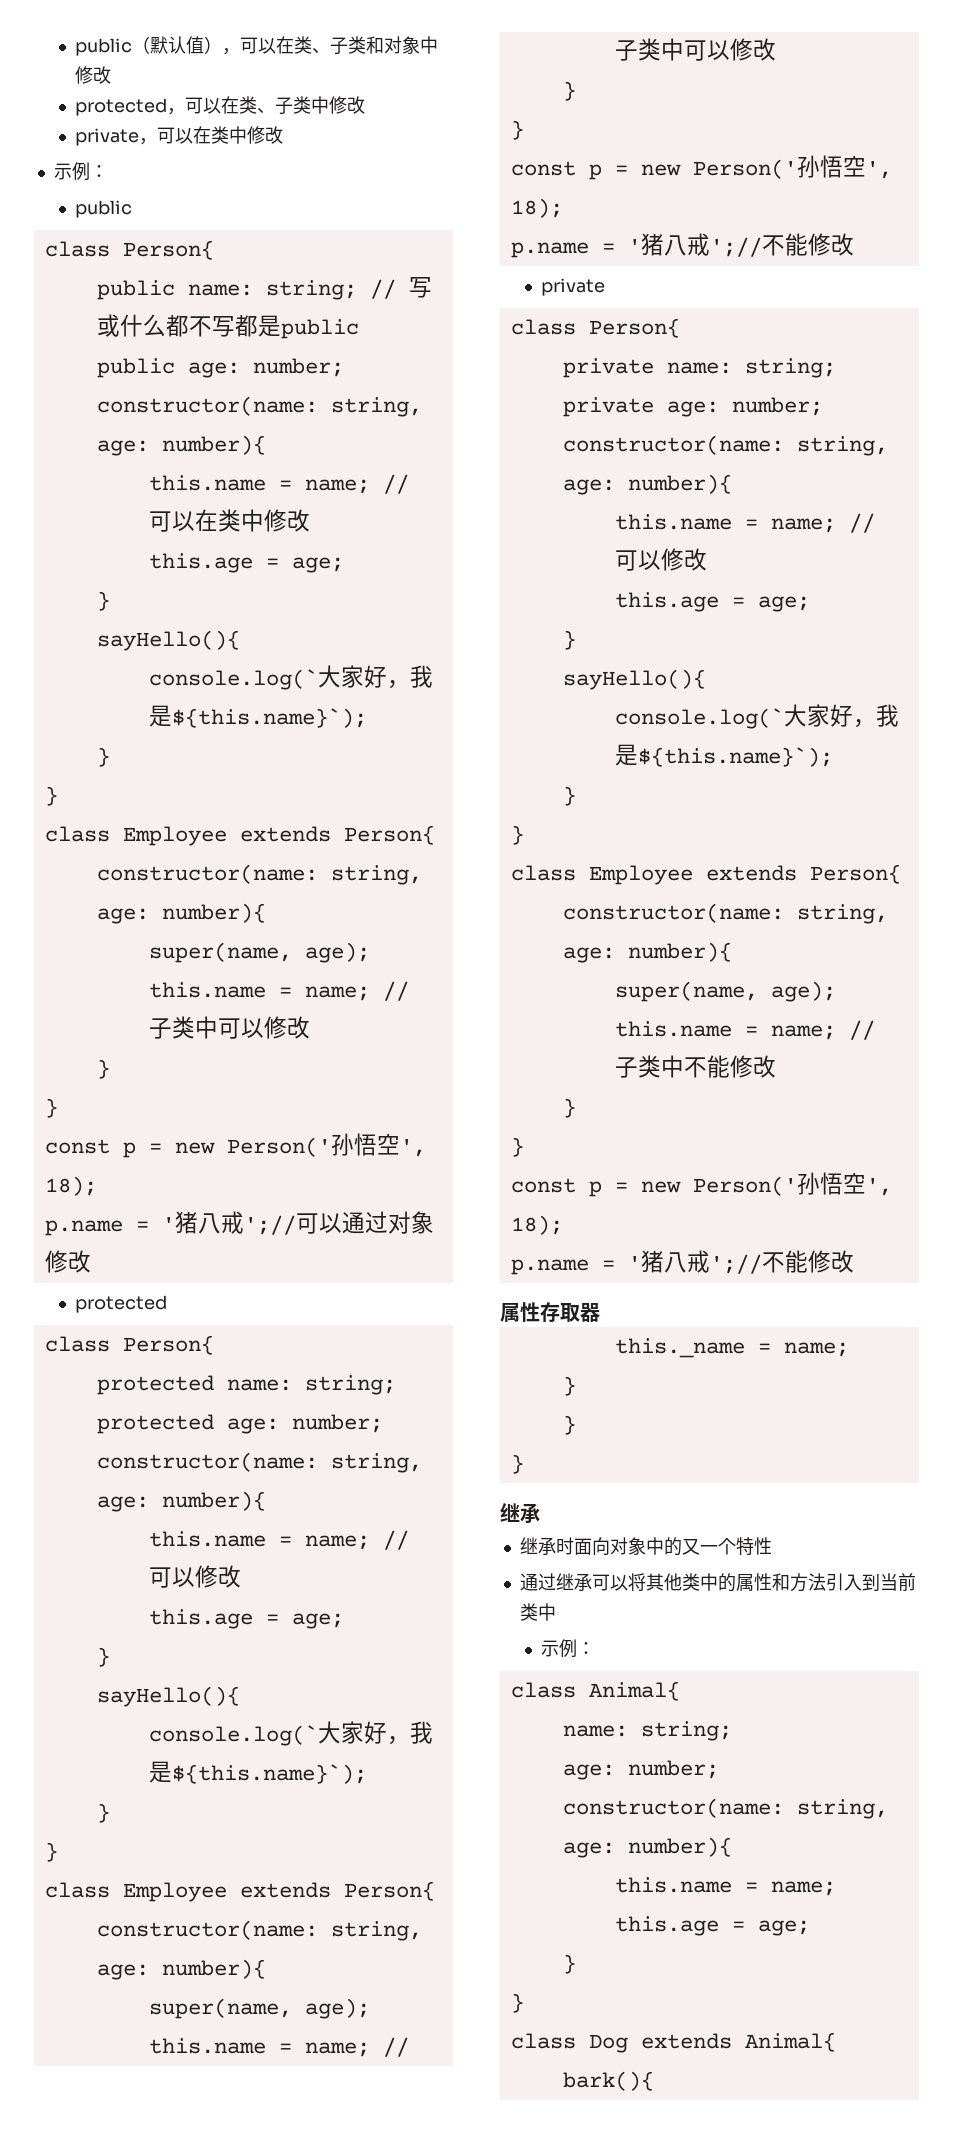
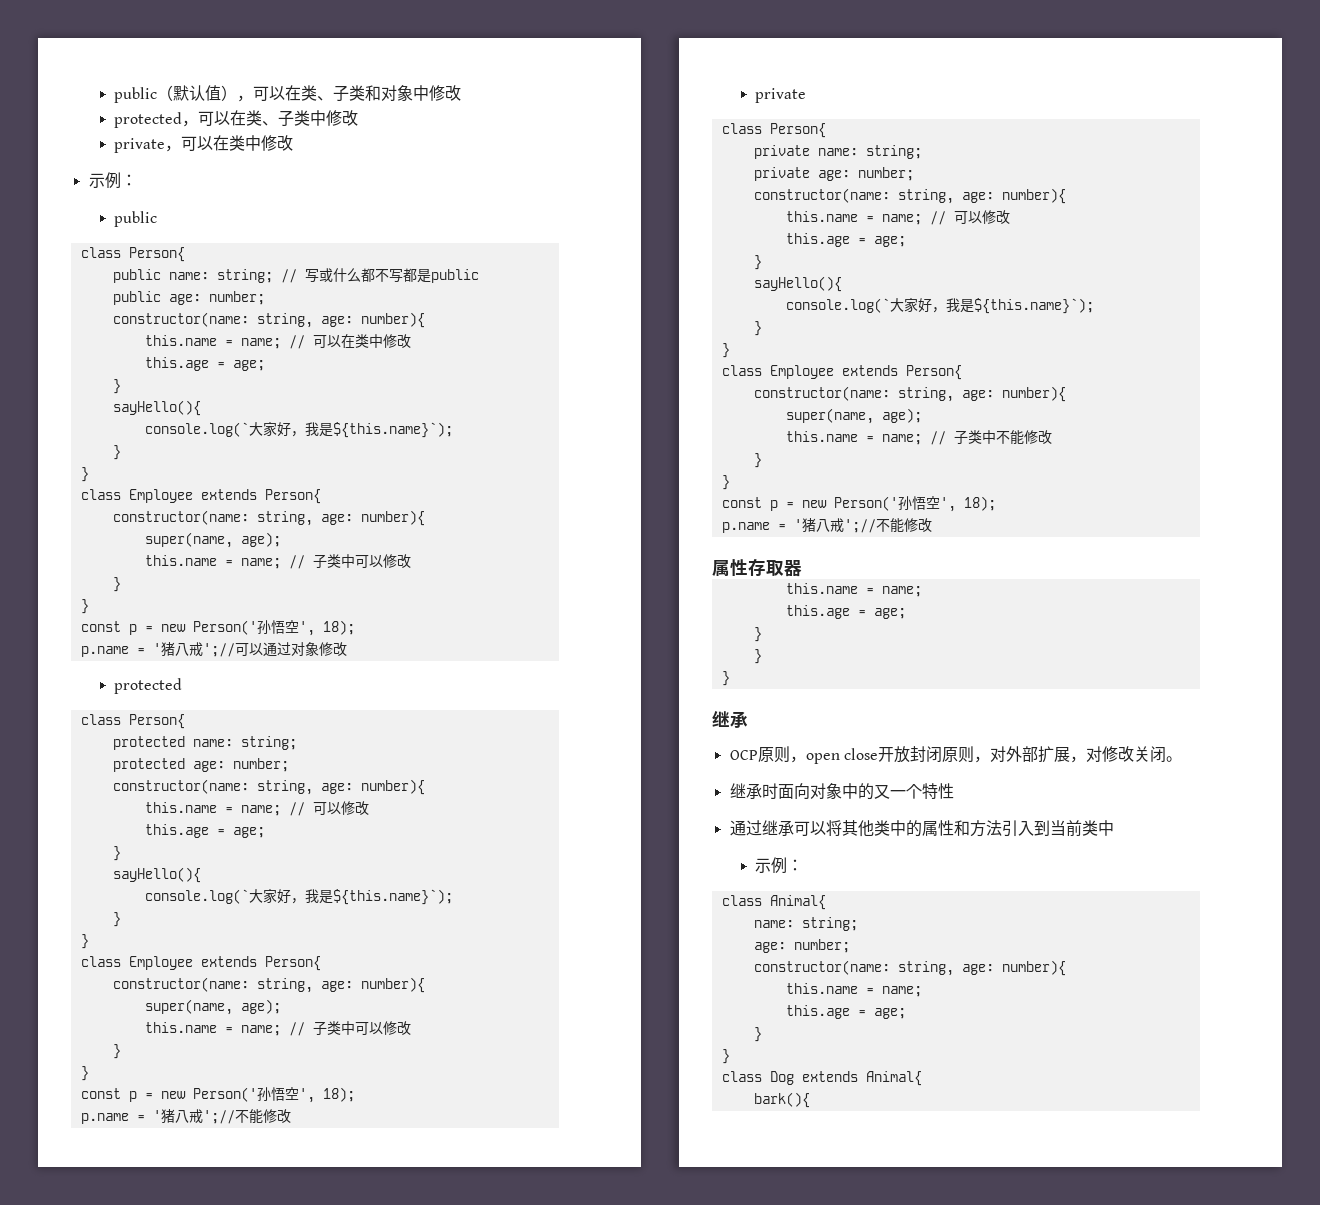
[614,1338,849,1358] this._name = name; -> [785,583,922,597] [785,605,906,619] this.name = name; // this.age = age;
(540, 1513) none -> [729,746,1182,764] // OCP原则，open close开放封闭原则，对外部扩展，对修改关闭。

